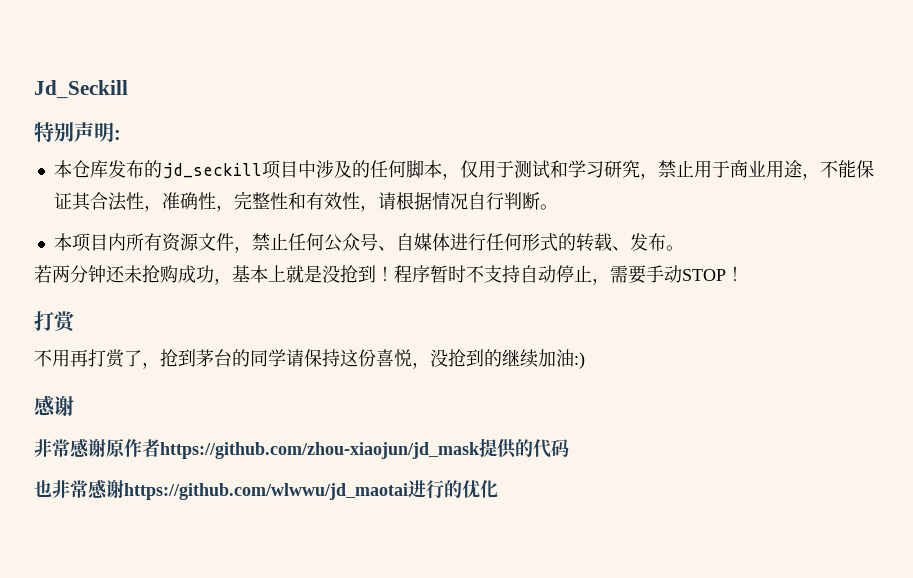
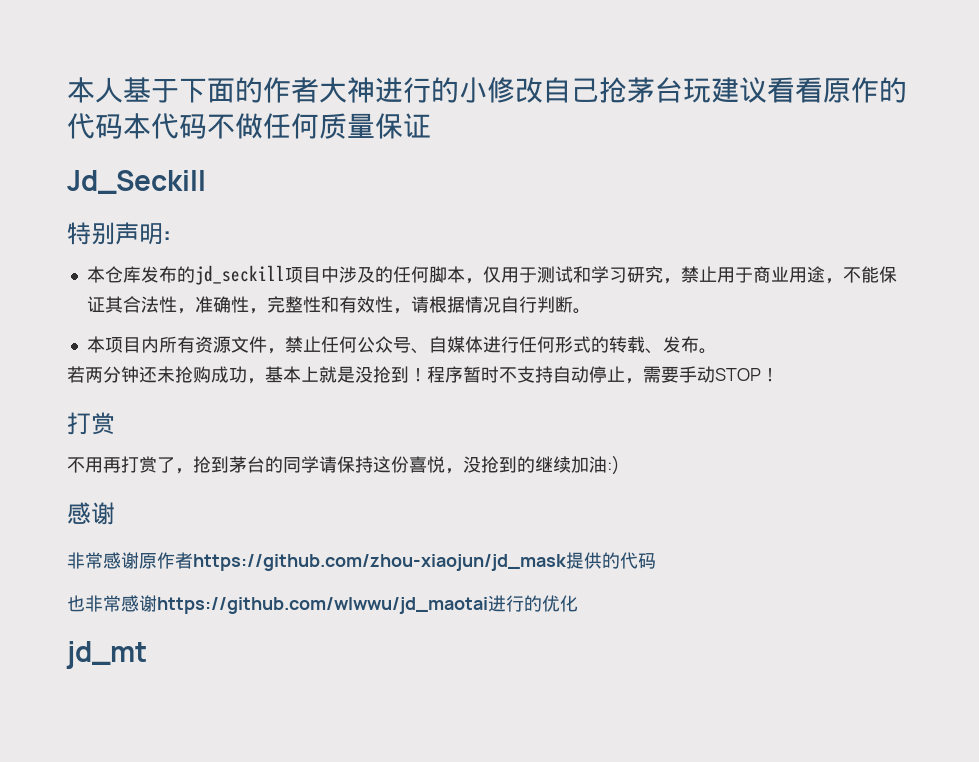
(34, 89) none -> [67,77,907,103] [67,113,431,139] 本人基于下面的作者大神进行的小修改自己抢茅台玩建议看看原作的代码本代码不做任何质量保证 //
(498, 489) none -> [66,641,147,669] // jd_mt

